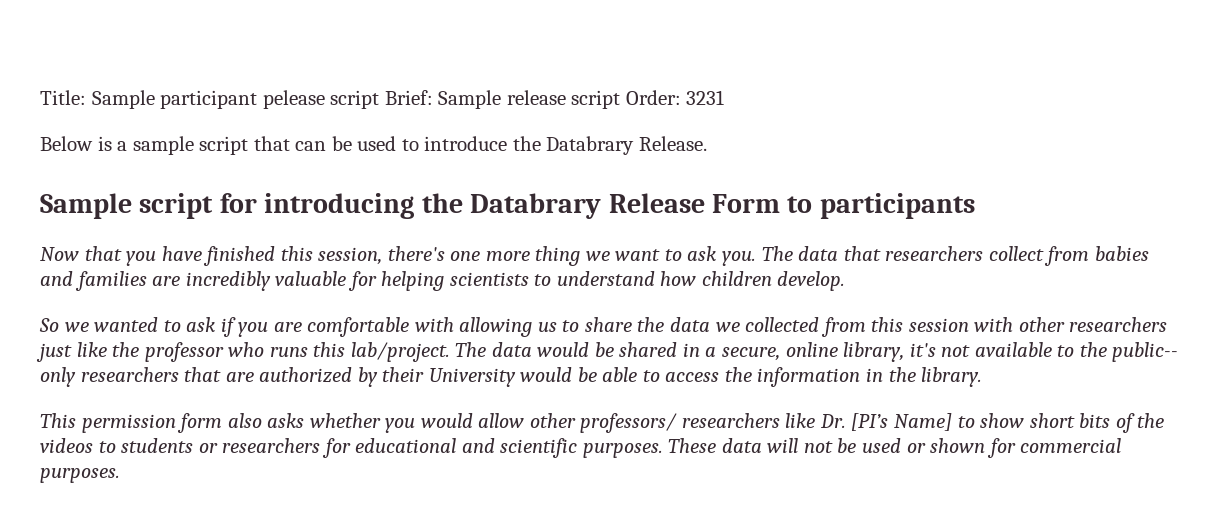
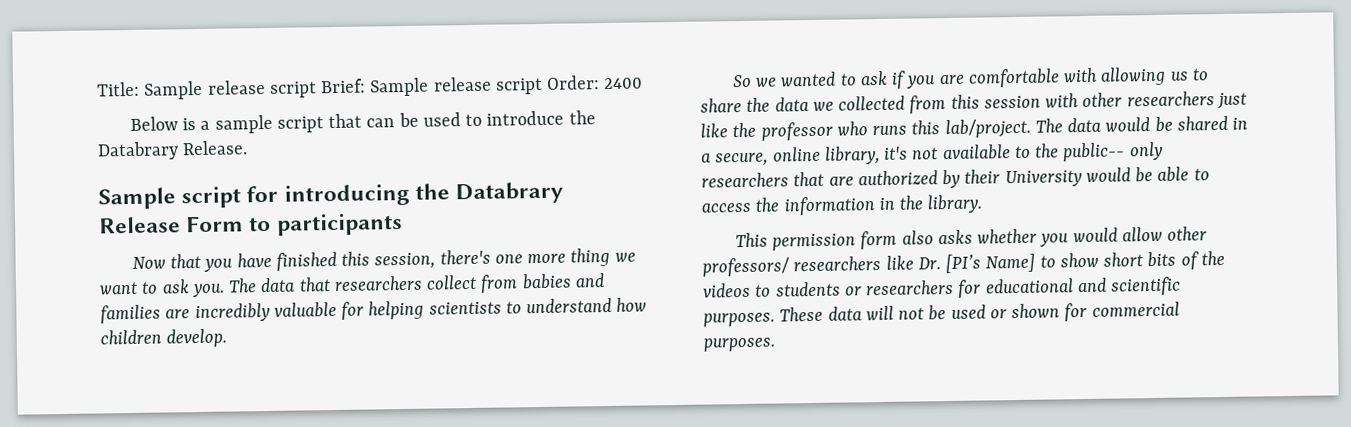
[160,90,325,109] participant pelease -> [207,80,266,95] release
[686,90,725,105] 3231 -> [604,77,644,90] 2400

